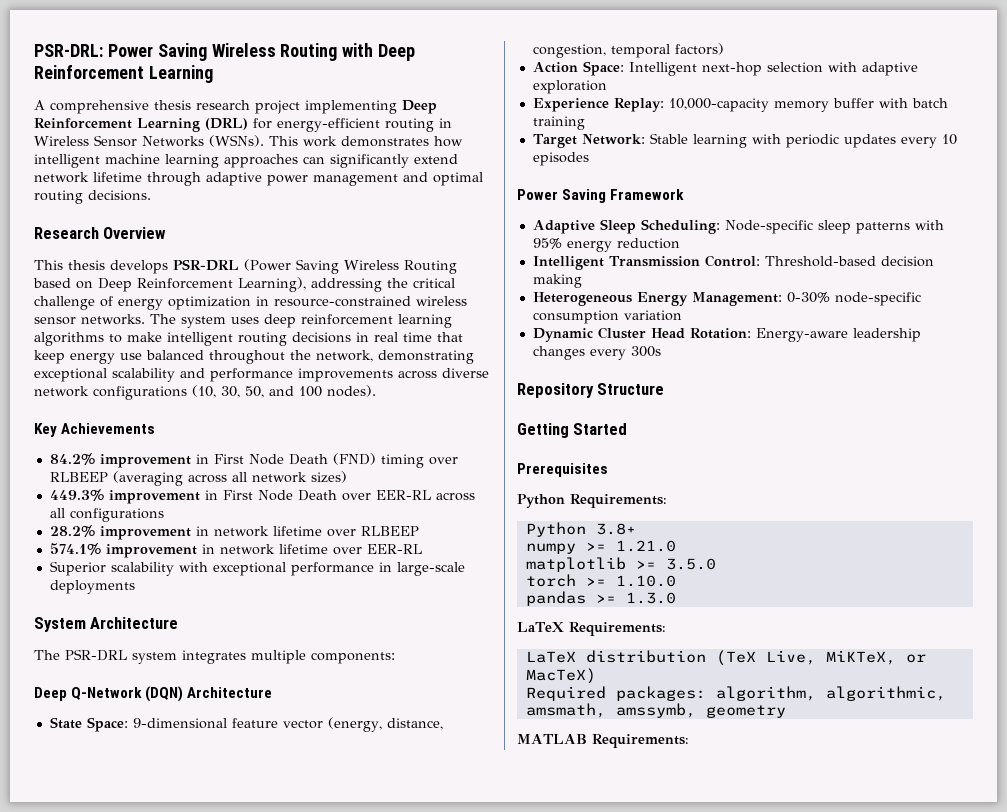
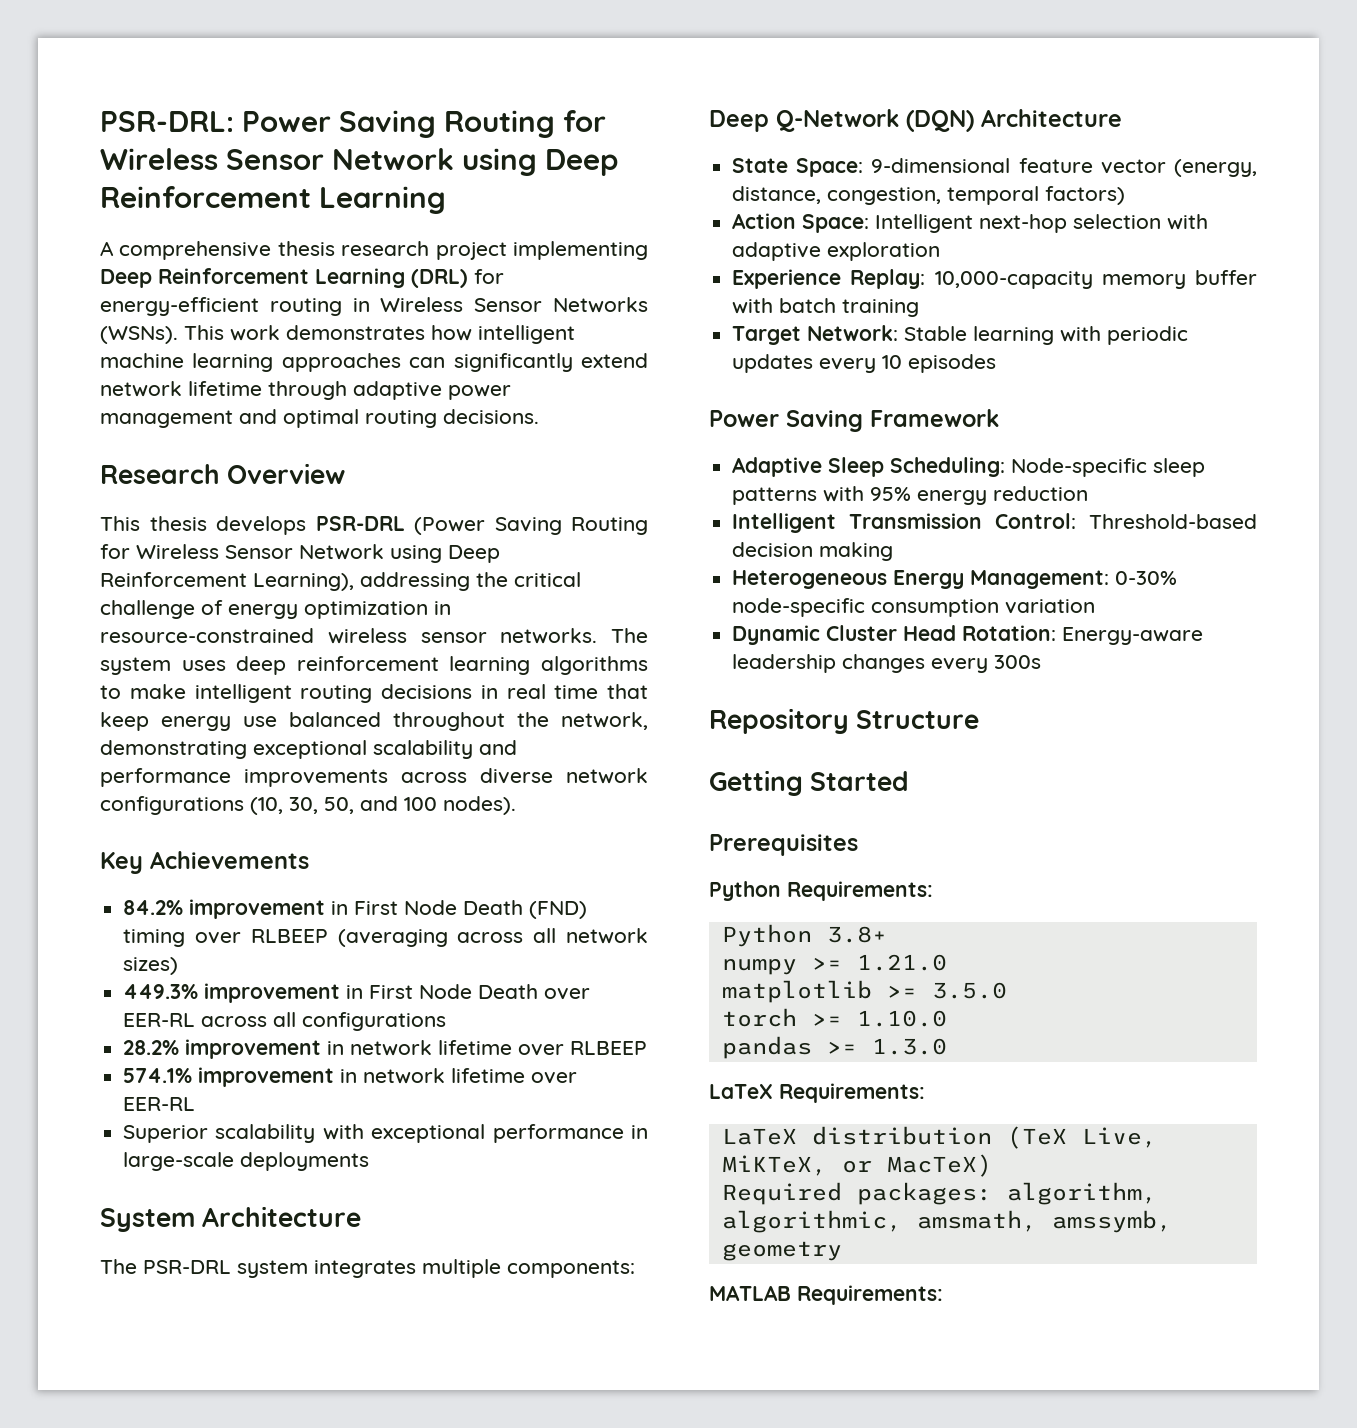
[211,43,374,61] Wireless Routing with -> [444,110,606,138] [100,148,537,176] Routing for Wireless Sensor Network using
[344,260,457,274] [33,278,93,289] Wireless Routing based on -> [571,517,648,535] [100,544,442,563] Routing for Wireless Sensor Network using

